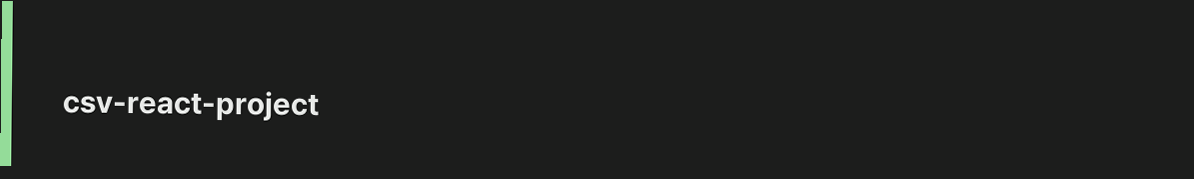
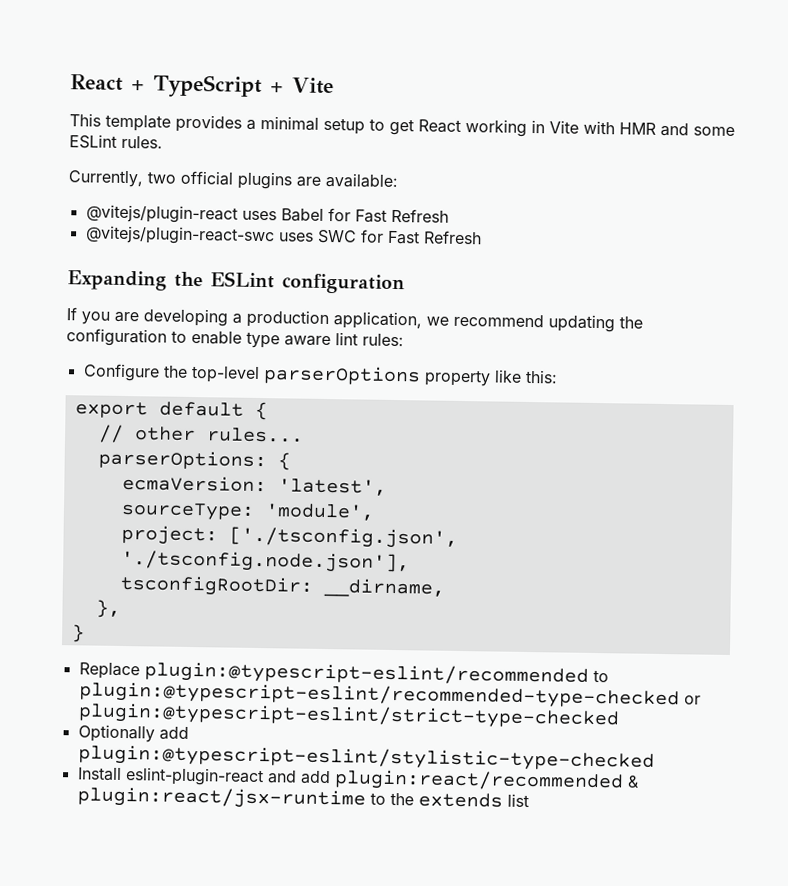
[62,89,319,123] csv-react-project -> [70,74,334,98] [69,113,735,137] [69,134,163,149] [68,170,398,190] [85,204,449,224] [84,225,482,246] [67,270,405,295] [66,307,643,333] [66,328,404,349] [82,363,558,387] [74,401,268,421] [97,424,304,443] [97,449,291,471] [121,474,387,496] [120,501,375,521] [120,524,458,549] [120,549,410,574] [119,574,445,598] [95,599,121,618] [71,624,85,643] [78,661,609,687] [78,681,701,710] [77,702,620,730] [77,724,189,743] [77,744,655,772] [76,767,640,793] [76,786,529,810] React + TypeScript + Vite // This template provides a minimal setup to get React working in Vite with HMR and some ESLint rules. // Currently, two official plugins are available: // @vitejs/plugin-react uses Babel for Fast Refresh // @vitejs/plugin-react-swc uses SWC for Fast Refresh // Expanding the ESLint configuration // If you are developing a production application, we recommend updating the configuration to enable type aware lint rules: // Configure the top-level parserOptions property like this: // export default { // // other rules... // parserOptions: { // ecmaVersion: 'latest', // sourceType: 'module', // project: ['./tsconfig.json', './tsconfig.node.json'], // tsconfigRootDir: __dirname, // }, // } // Replace plugin:@typescript-eslint/recommended to plugin:@typescript-eslint/recommended-type-checked or plugin:@typescript-eslint/strict-type-checked // Optionally add plugin:@typescript-eslint/stylistic-type-checked // Install eslint-plugin-react and add plugin:react/recommended & plugin:react/jsx-runtime to the extends list

